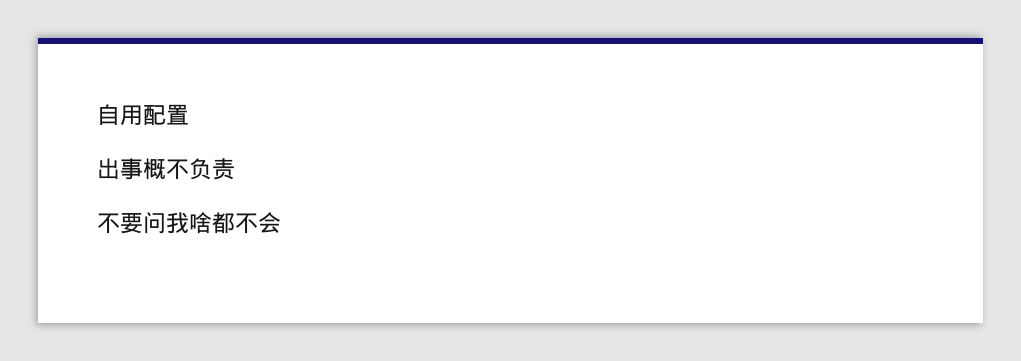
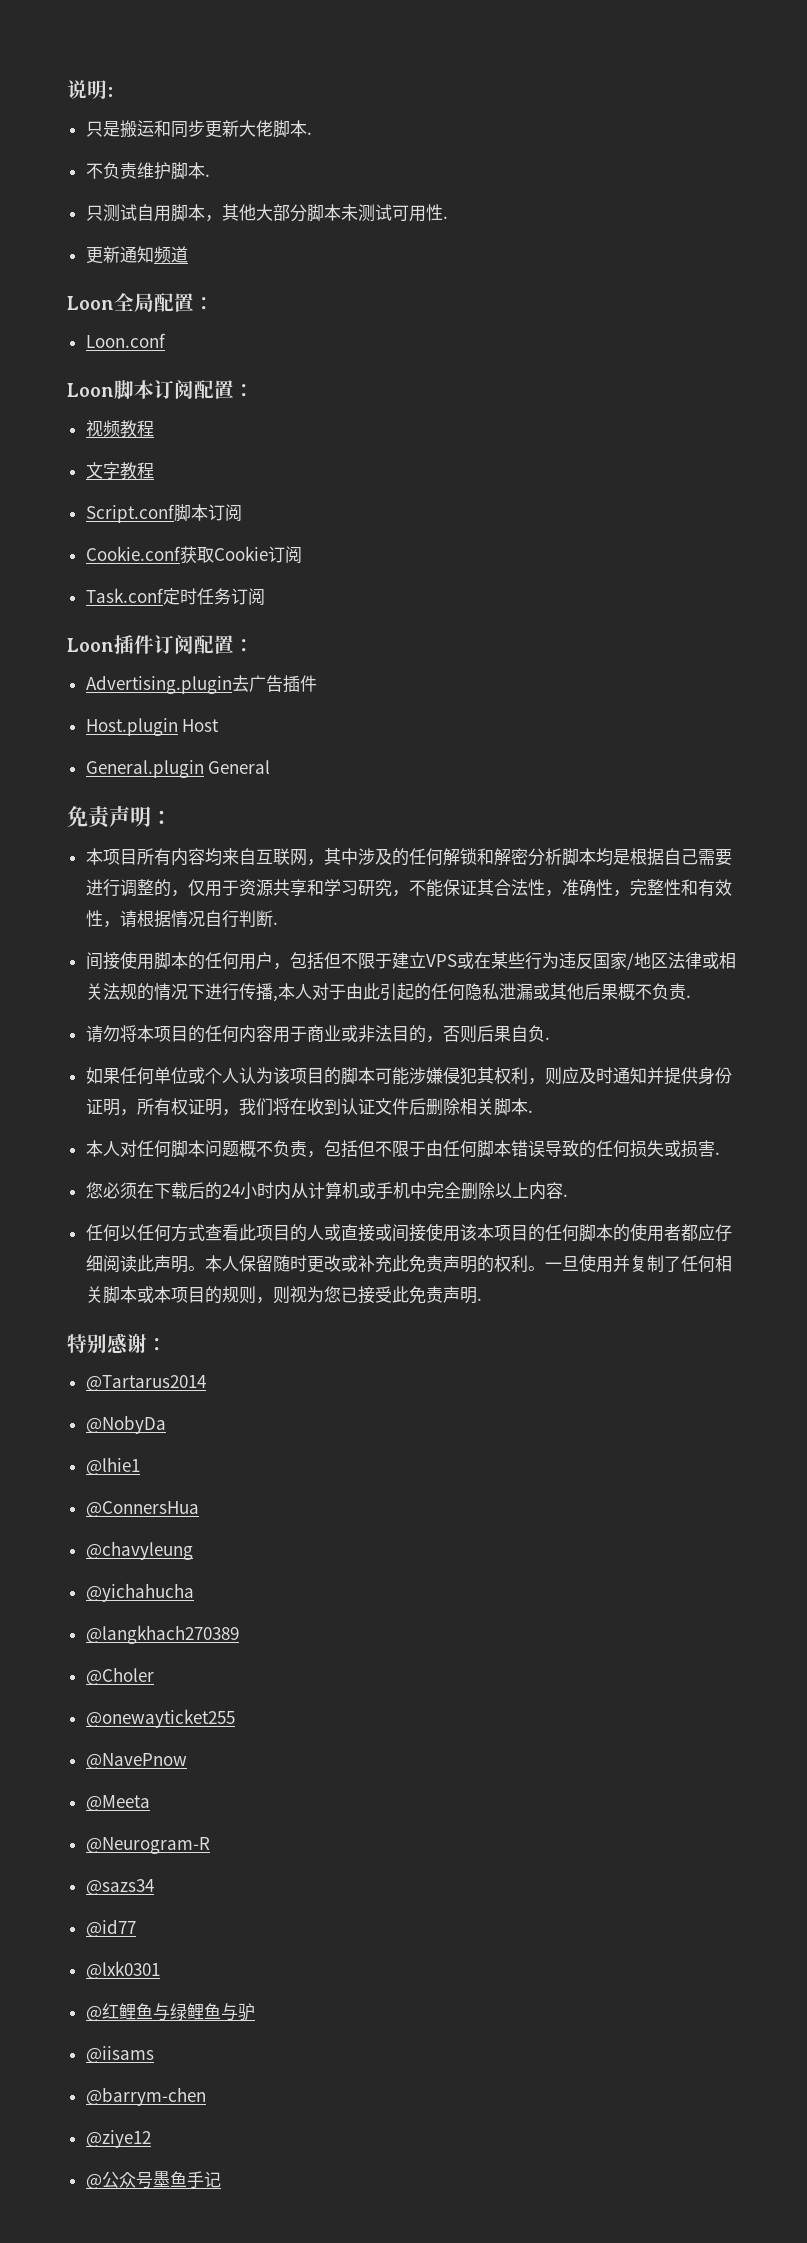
[97,104,189,126] [97,158,235,180] [97,212,281,234] 自用配置 // 出事概不负责 // 不要问我啥都不会 -> [67,80,113,99] [85,120,312,138] [85,162,210,180] [85,204,448,222] [85,246,188,264] [67,293,214,312] [85,333,166,348] [67,380,254,399] [85,420,154,438] [85,462,154,480] [85,504,242,523] [85,546,302,564] [85,588,265,605] [67,635,254,654] [85,675,317,694] [85,718,220,736] [85,760,271,778] [67,806,172,829] [85,848,732,866] [85,879,732,897] [85,910,278,928] [85,951,736,970] [85,983,691,1002] [85,1025,550,1043] [85,1067,732,1085] [85,1098,533,1116] [85,1140,720,1158] [85,1182,568,1200] [85,1223,732,1242] [85,1254,732,1273] [85,1286,482,1304] [67,1333,167,1354] [85,1375,206,1391] [85,1415,166,1434] [85,1457,140,1475] [85,1501,199,1517] [85,1541,193,1560] [85,1583,194,1602] [85,1625,239,1644] [85,1667,154,1685] [85,1709,235,1728] [85,1753,187,1769] [85,1795,150,1811] [85,1837,210,1854] [85,1879,154,1895] [85,1919,136,1937] [85,1961,160,1979] [85,2003,255,2021] [85,2046,154,2063] [85,2087,206,2106] [85,2130,151,2148] [85,2171,221,2189] 说明: // 只是搬运和同步更新大佬脚本. // 不负责维护脚本. // 只测试自用脚本，其他大部分脚本未测试可用性. // 更新通知频道 // Loon全局配置： // Loon.conf // Loon脚本订阅配置： // 视频教程 // 文字教程 // Script.conf脚本订阅 // Cookie.conf获取Cookie订阅 // Task.conf定时任务订阅 // Loon插件订阅配置： // Advertising.plugin去广告插件 // Host.plugin Host // General.plugin General // 免责声明： // 本项目所有内容均来自互联网，其中涉及的任何解锁和解密分析脚本均是根据自己需要进行调整的，仅用于资源共享和学习研究，不能保证其合法性，准确性，完整性和有效性，请根据情况自行判断. // 间接使用脚本的任何用户，包括但不限于建立VPS或在某些行为违反国家/地区法律或相关法规的情况下进行传播,本人对于由此引起的任何隐私泄漏或其他后果概不负责. // 请勿将本项目的任何内容用于商业或非法目的，否则后果自负. // 如果任何单位或个人认为该项目的脚本可能涉嫌侵犯其权利，则应及时通知并提供身份证明，所有权证明，我们将在收到认证文件后删除相关脚本. // 本人对任何脚本问题概不负责，包括但不限于由任何脚本错误导致的任何损失或损害. // 您必须在下载后的24小时内从计算机或手机中完全删除以上内容. // 任何以任何方式查看此项目的人或直接或间接使用该本项目的任何脚本的使用者都应仔细阅读此声明。本人保留随时更改或补充此免责声明的权利。一旦使用并复制了任何相关脚本或本项目的规则，则视为您已接受此免责声明. // 特别感谢： // @Tartarus2014 // @NobyDa // @lhie1 // @ConnersHua // @chavyleung // @yichahucha // @langkhach270389 // @Choler // @onewayticket255 // @NavePnow // @Meeta // @Neurogram-R // @sazs34 // @id77 // @lxk0301 // @红鲤鱼与绿鲤鱼与驴 // @iisams // @barrym-chen // @ziye12 // @公众号墨鱼手记

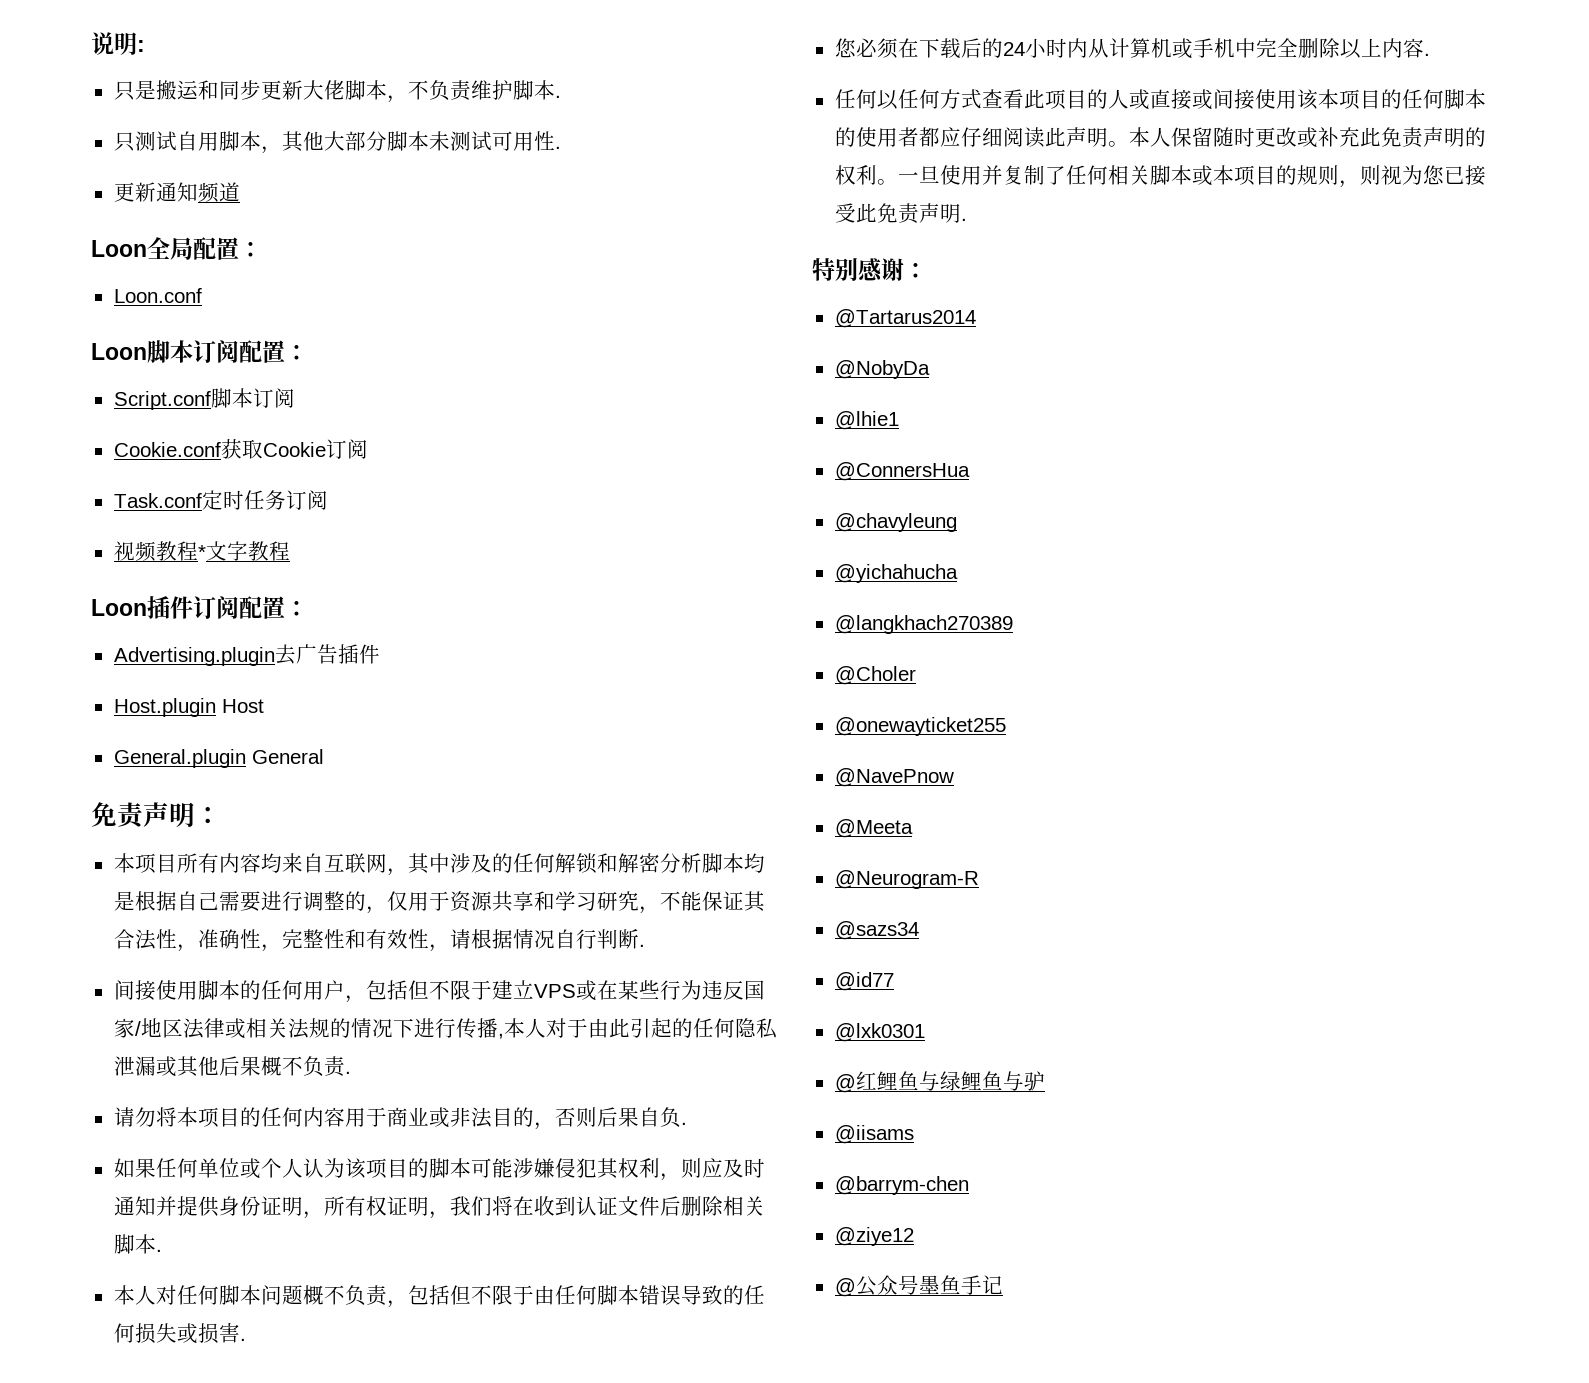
[306,132,312,135] . // -> [386,95,408,103] ，
[85,420,154,438] [85,462,154,480] // 视频教程 // 文字教程 -> (308, 352) none
(265, 596) none -> [113,541,290,562] // 视频教程*文字教程

